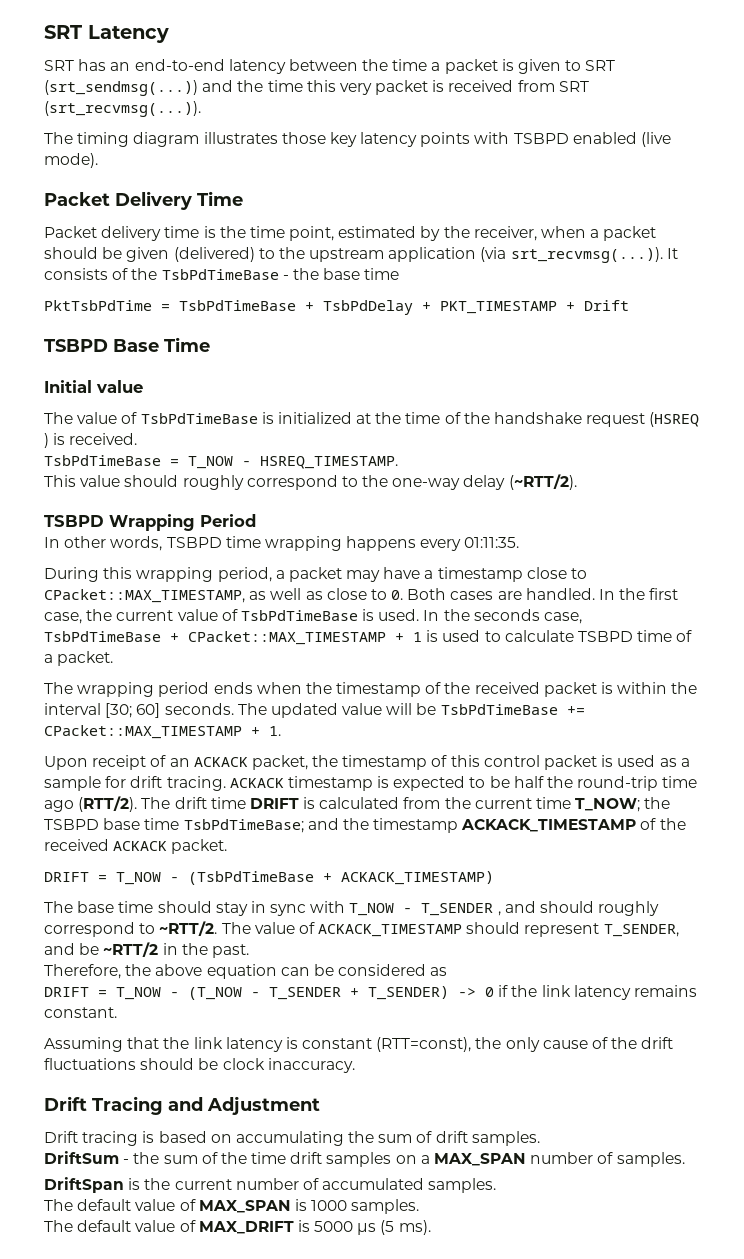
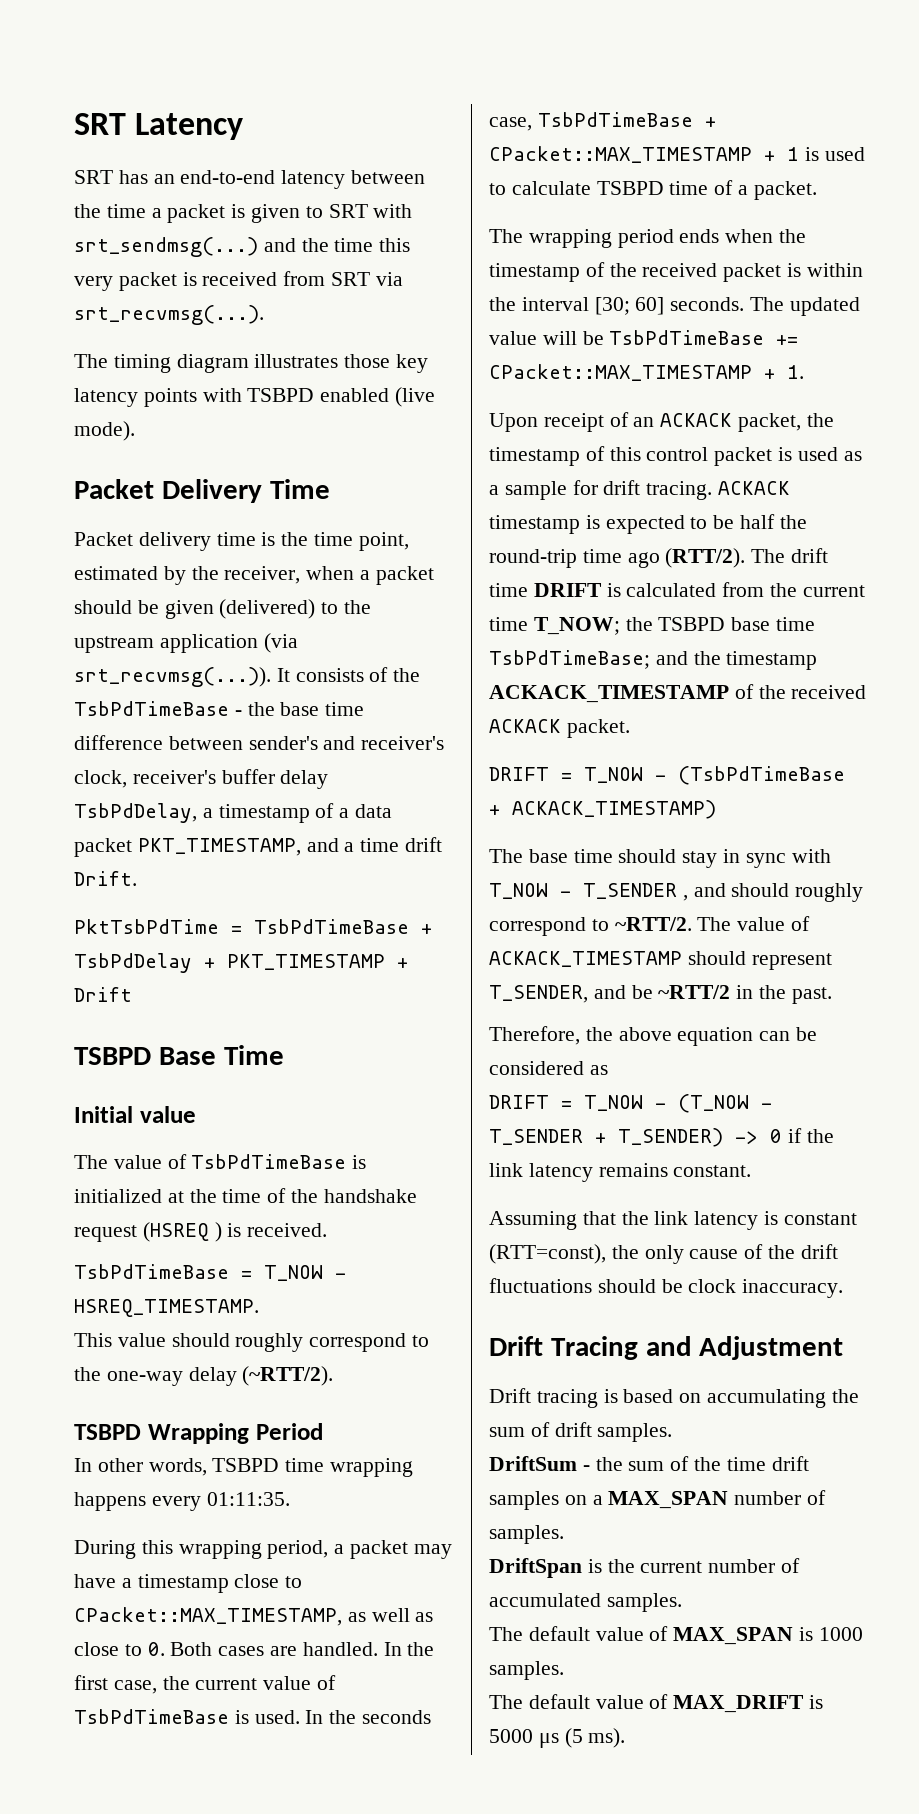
[44,80,198,96] (srt_sendmsg(...)) -> [373,204,413,218] [74,237,258,257] with srt_sendmsg(...)
[44,101,201,117] (srt_recvmsg(...)). -> [375,272,403,286] [74,305,264,325] via srt_recvmsg(...).
(400, 274) none -> [74,735,445,750] [74,769,329,789] [74,803,393,823] [74,837,443,857] [74,871,137,886] difference between sender's and receiver's clock, receiver's buffer delay TsbPdDelay, a timestamp of a data packet PKT_TIMESTAMP, and a time drift Drift.

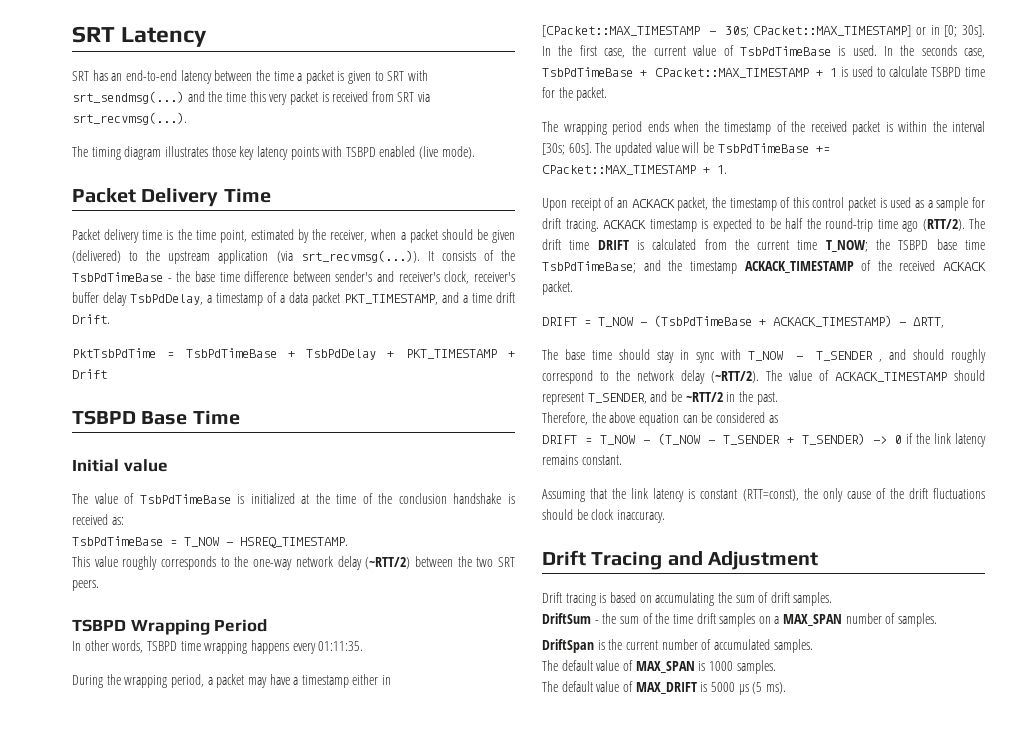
[323,1189,417,1203] [74,1222,328,1242] handshake request (HSREQ ) is received. -> [398,493,516,504] [72,514,124,525] conclusion handshake is received as:
[171,1333,430,1352] [74,1366,334,1386] should roughly correspond to the one-way delay (~RTT/2). -> [122,556,515,570] [72,580,99,591] roughly corresponds to the one-way network delay (~RTT/2) between the two SRT peers.
[141,1540,173,1554] this -> [106,674,121,685] the
[234,1574,303,1588] [74,1607,434,1626] [74,1642,378,1656] close to CPacket::MAX_TIMESTAMP, as well as close to 0. Both cases are handled. -> [352,674,392,685] [542,25,985,37] either in [CPacket::MAX_TIMESTAMP - 30s; CPacket::MAX_TIMESTAMP] or in [0; 30s].
[714,180,749,195] of a -> [542,87,573,98] for the
[594,297,745,315] [30; 60] seconds. -> [542,143,592,155] [30s; 60s].
(716, 809) none -> [899,317,944,328] - ΔRTT,
[614,917,692,931] ~RTT/2. -> [616,370,759,384] the network delay (~RTT/2).

